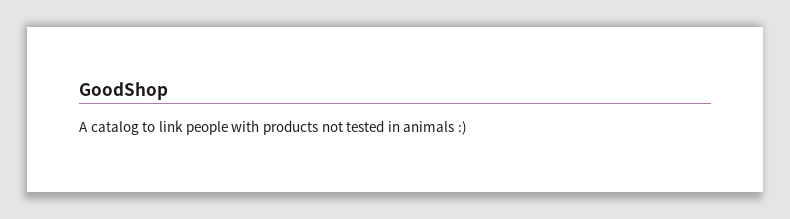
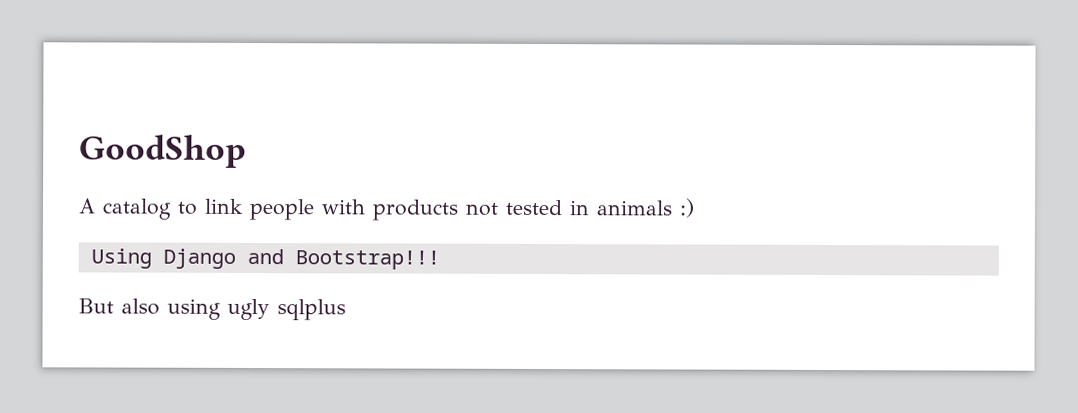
(468, 128) none -> [90,248,440,270] [78,298,346,321] // Using Django and Bootstrap!!! // But also using ugly sqlplus

